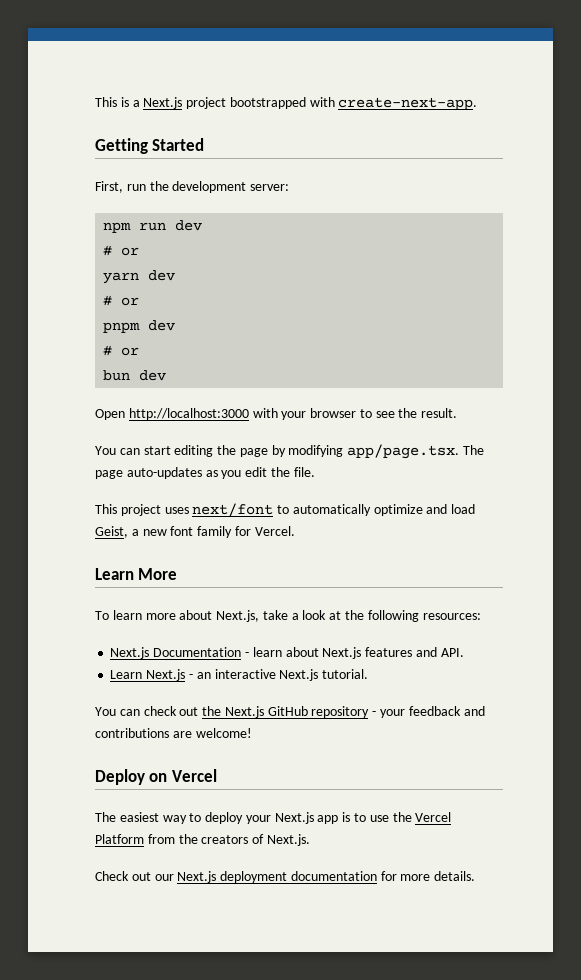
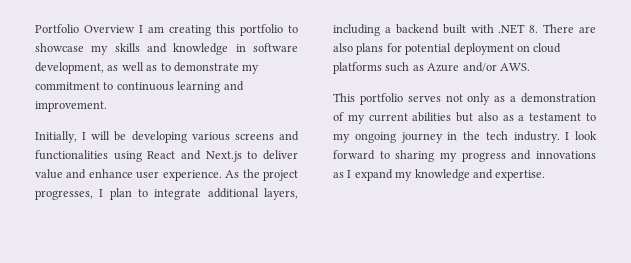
[95,97,478,110] [95,138,205,154] [95,181,290,193] [103,220,203,233] [103,245,140,256] [103,270,176,284] [103,295,140,306] [103,320,176,333] [103,345,140,356] [103,370,167,381] [95,408,458,420] [95,444,485,459] [95,467,315,479] [95,503,476,517] [95,526,295,538] [95,568,178,580] [95,610,481,622] [110,647,464,659] [110,669,369,681] [95,706,485,718] [95,728,252,738] [95,769,217,785] [95,812,452,824] [95,834,310,846] [95,871,476,883] This is a Next.js project bootstrapped with create-next-app. // Getting Started // First, run the development server: // npm run dev // # or // yarn dev // # or // pnpm dev // # or // bun dev // Open http://localhost:3000 with your browser to see the result. // You can start editing the page by modifying app/page.tsx. The page auto-updates as you edit the file. // This project uses next/font to automatically optimize and load Geist, a new font family for Vercel. // Learn More // To learn more about Next.js, take a look at the following resources: // Next.js Documentation - learn about Next.js features and API. // Learn Next.js - an interactive Next.js tutorial. // You can check out the Next.js GitHub repository - your feedback and contributions are welcome! // Deploy on Vercel // The easiest way to deploy your Next.js app is to use the Vercel Platform from the creators of Next.js. // Check out our Next.js deployment documentation for more details. -> [35,24,298,36] [35,43,298,55] [35,62,260,74] [35,81,244,93] [35,101,107,112] [35,131,299,143] [35,150,298,162] [35,169,298,181] [35,188,298,200] [333,24,596,36] [333,43,562,55] [333,62,530,74] [333,93,596,105] [333,112,596,124] [333,131,597,143] [333,150,596,162] [333,169,546,181] Portfolio Overview I am creating this portfolio to showcase my skills and knowledge in software development, as well as to demonstrate my commitment to continuous learning and improvement. // Initially, I will be developing various screens and functionalities using React and Next.js to deliver value and enhance user experience. As the project progresses, I plan to integrate additional layers, including a backend built with .NET 8. There are also plans for potential deployment on cloud platforms such as Azure and/or AWS. // This portfolio serves not only as a demonstration of my current abilities but also as a testament to my ongoing journey in the tech industry. I look forward to sharing my progress and innovations as I expand my knowledge and expertise.

